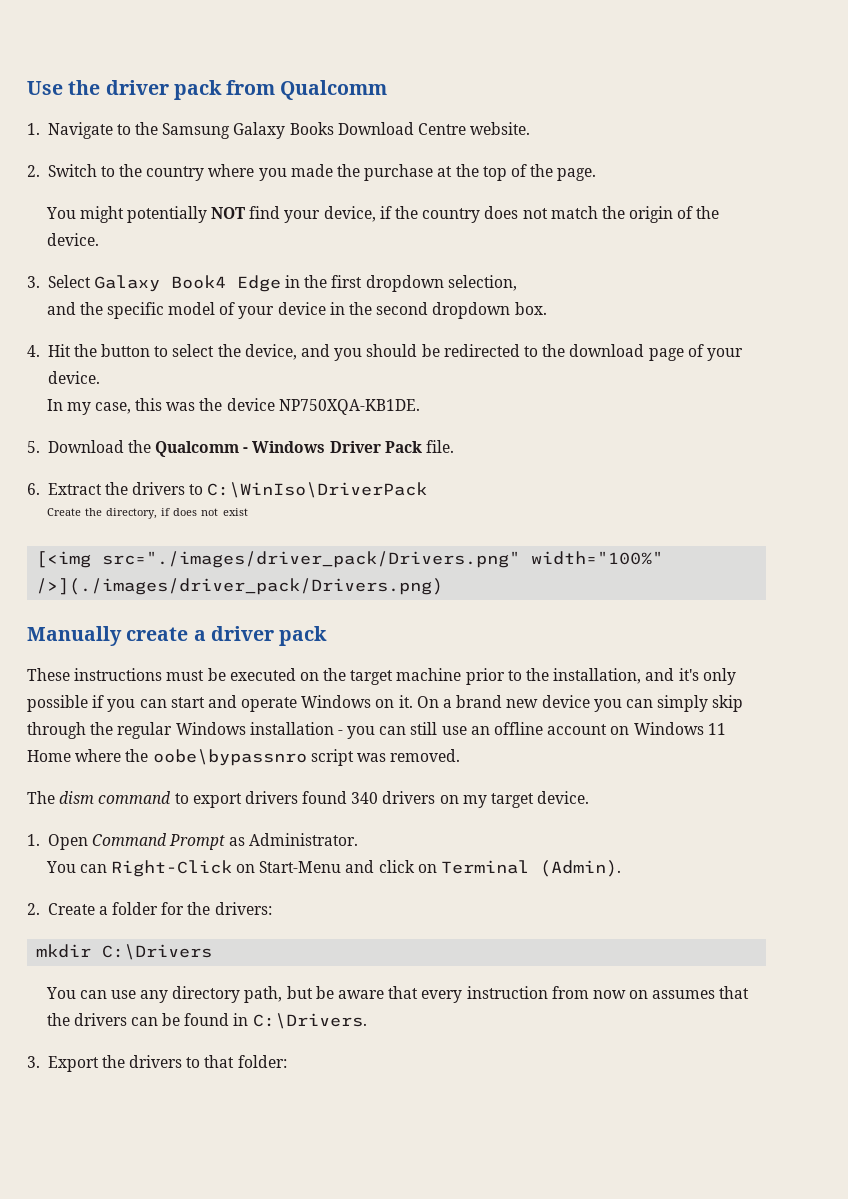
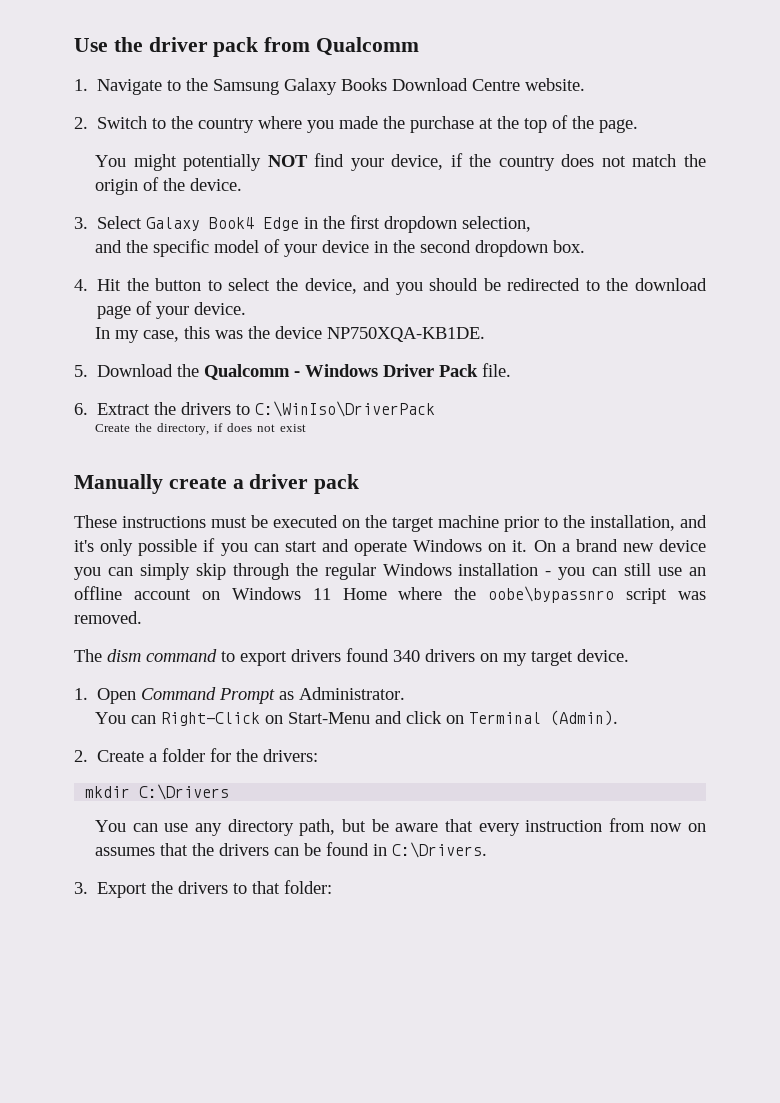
[36,551,664,568] [36,578,444,595] // [<img src="./images/driver_pack/Drivers.png" width="100%" />](./images/driver_pack/Drivers.png) -> (307, 428) none

